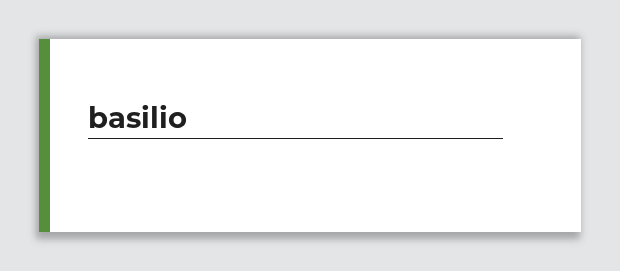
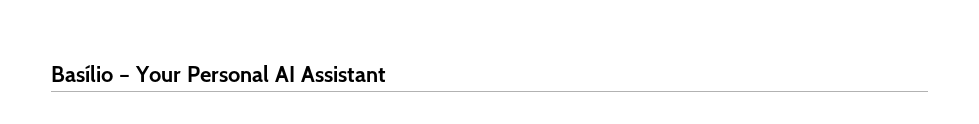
[88,104,187,128] basilio -> [51,65,386,82] Basílio – Your Personal AI Assistant

